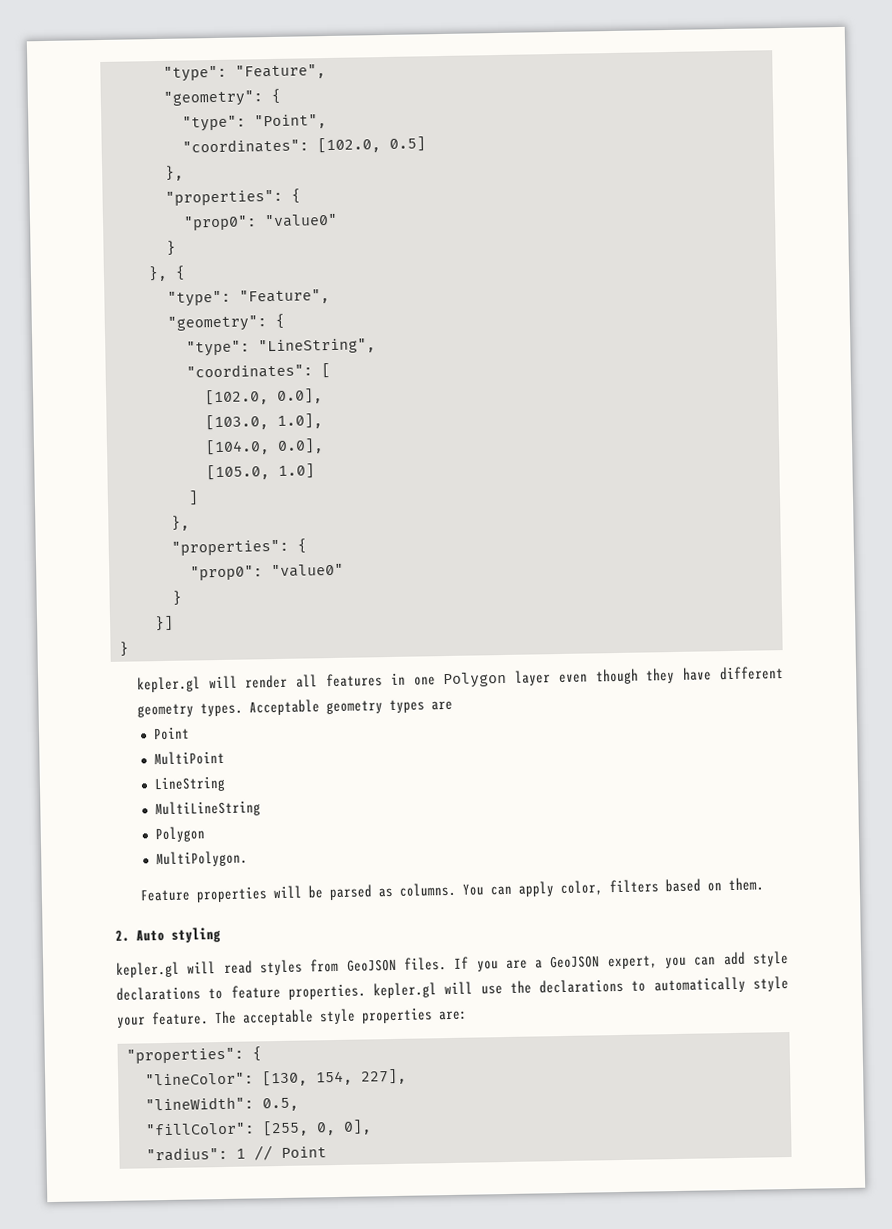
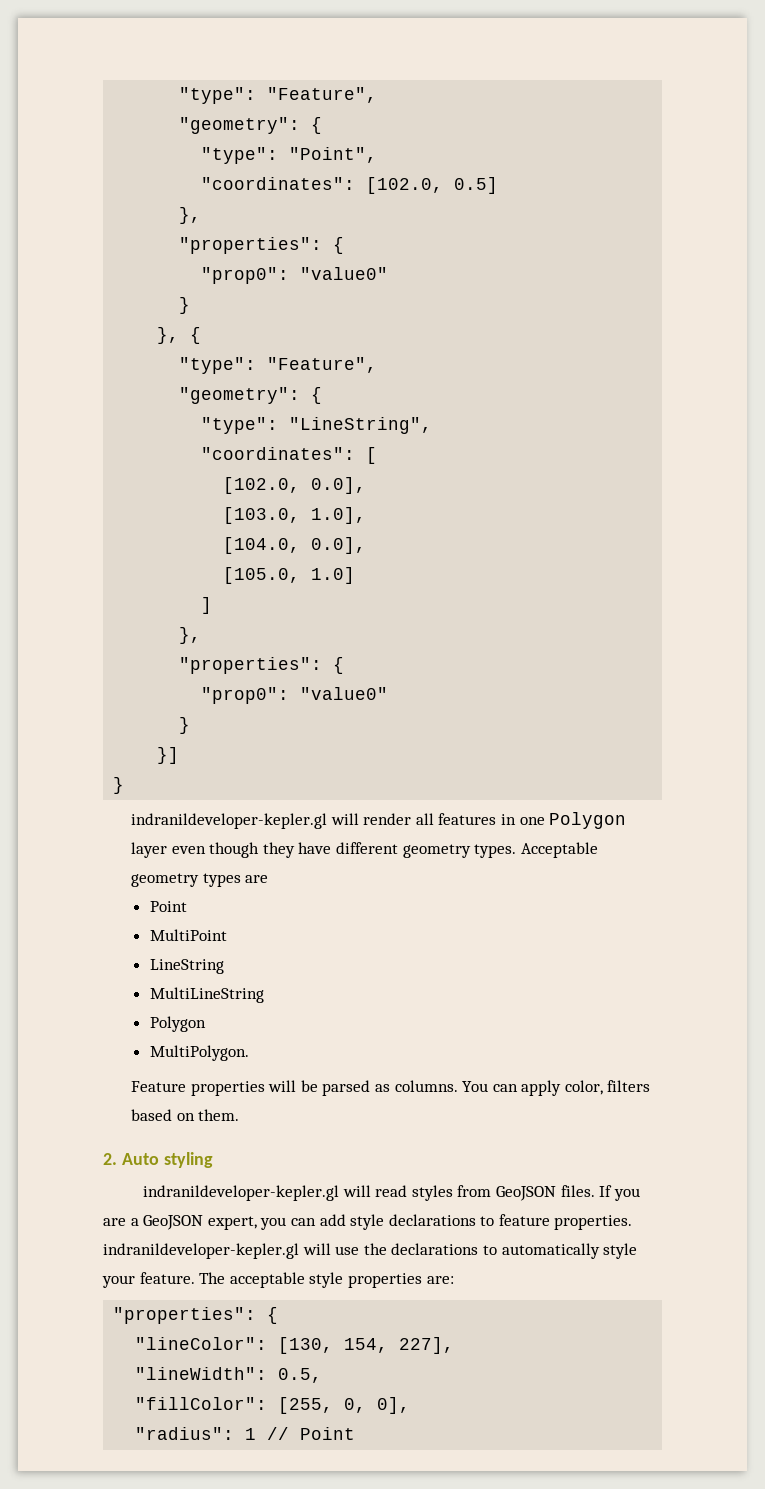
[136,676,201,693] kepler.gl -> [130,813,327,829] indranildeveloper-kepler.gl
[116,961,180,978] kepler.gl -> [143,1185,340,1201] indranildeveloper-kepler.gl
[373,982,438,999] kepler.gl -> [103,1243,299,1259] indranildeveloper-kepler.gl

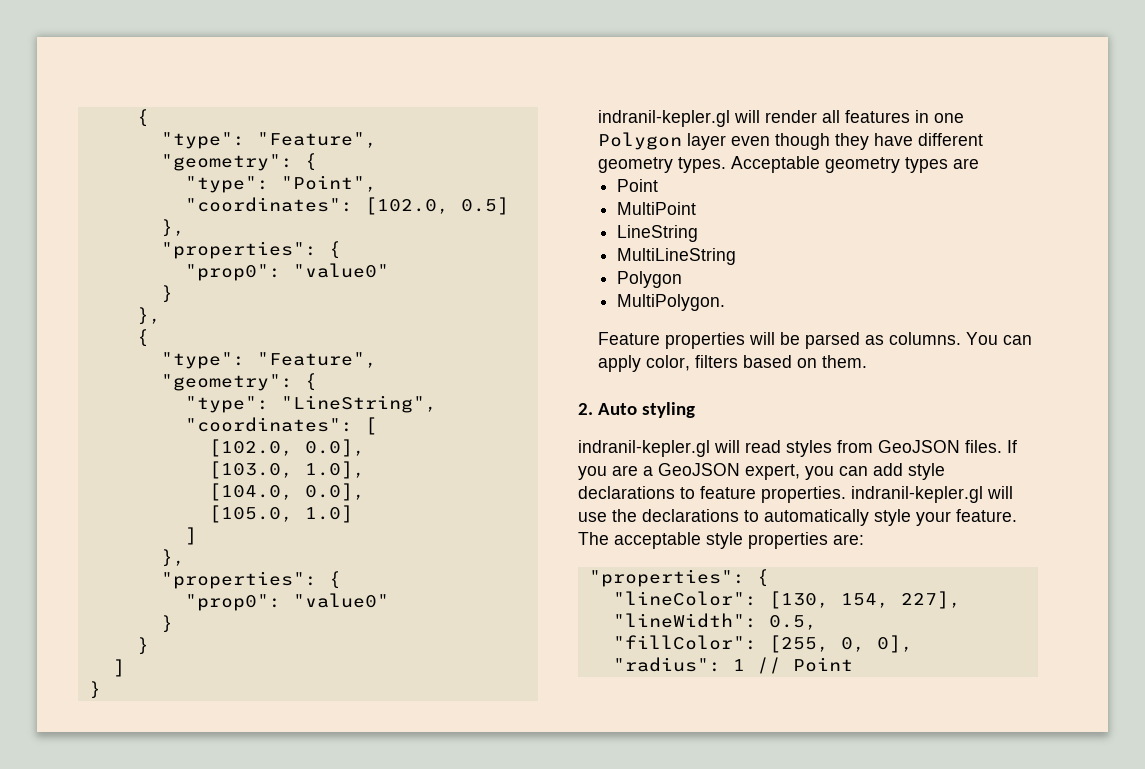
(179, 95) none -> [136,109,149,127] { //
(180, 335) none -> (161, 316) //
[157,747,180,764] [113,777,125,794] [130,813,327,829] }] // } // indranildeveloper-kepler.gl -> [136,637,149,655] [112,659,125,677] [88,681,101,699] [597,110,730,127] } // ] // } // indranil-kepler.gl
[143,1185,340,1201] indranildeveloper-kepler.gl -> [578,440,710,457] indranil-kepler.gl
[103,1243,299,1259] indranildeveloper-kepler.gl -> [851,486,983,503] indranil-kepler.gl

